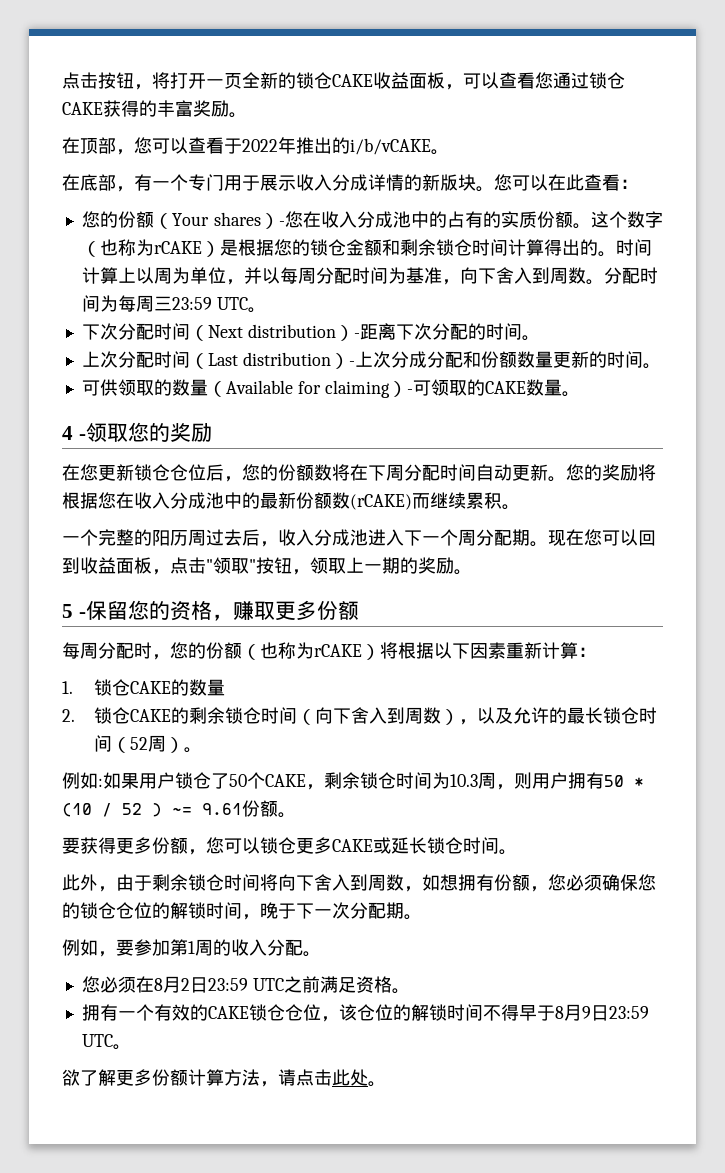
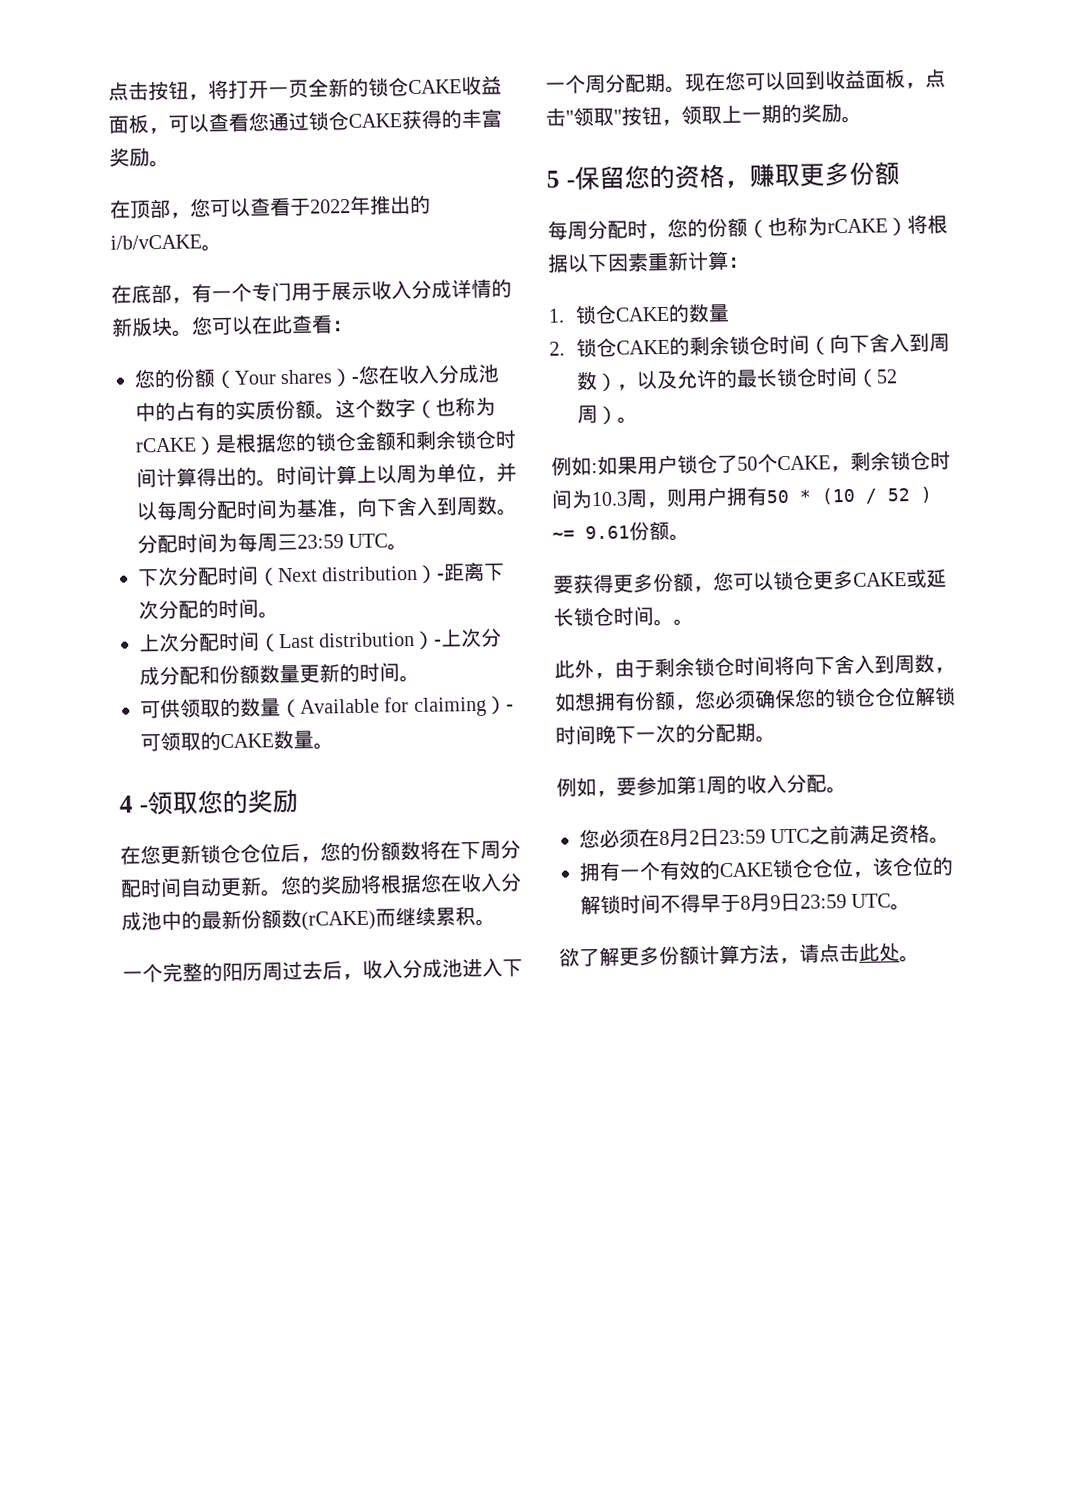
(517, 852) none -> [673,618,694,626] 。
[152,902,350,920] 的解锁时间，晚于下一次 -> [914,686,956,706] [555,723,696,745] 解锁时间晚下一次的

